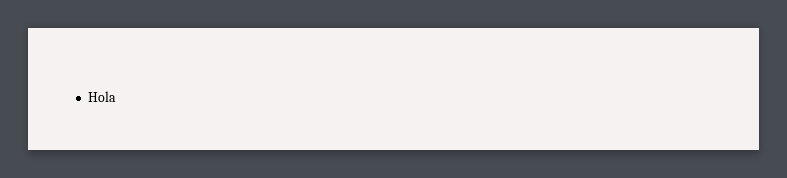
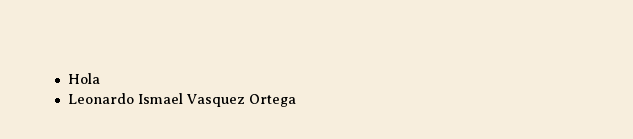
(117, 96) none -> [67,93,296,107] // Leonardo Ismael Vasquez Ortega

